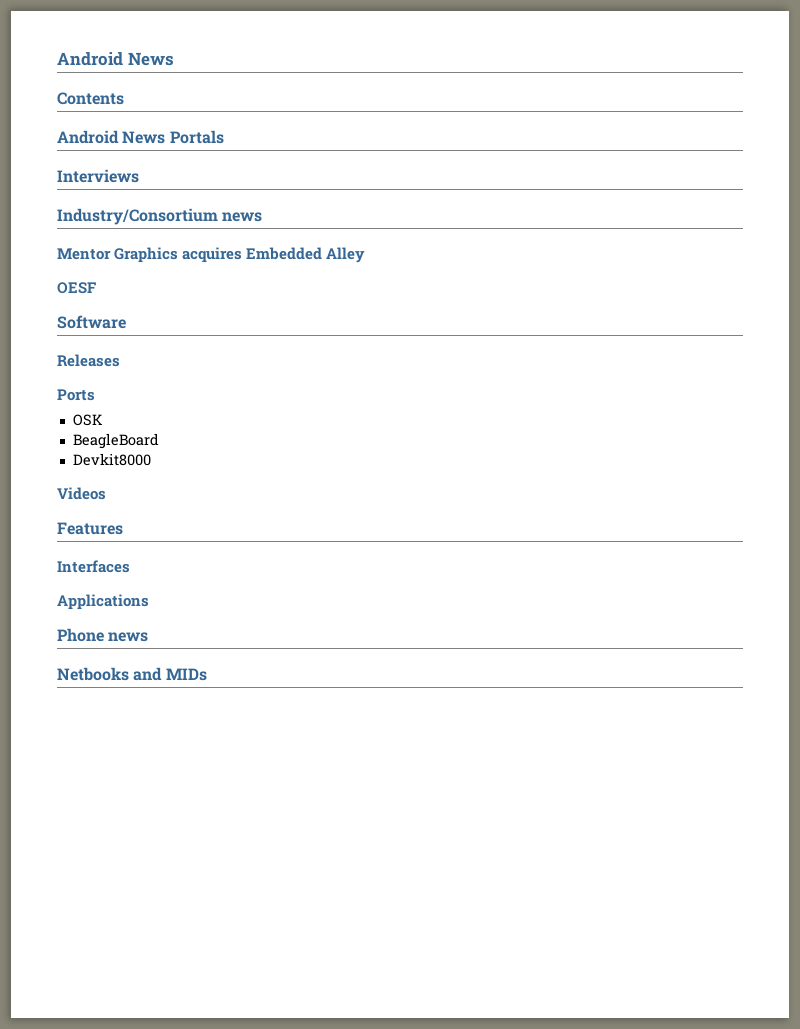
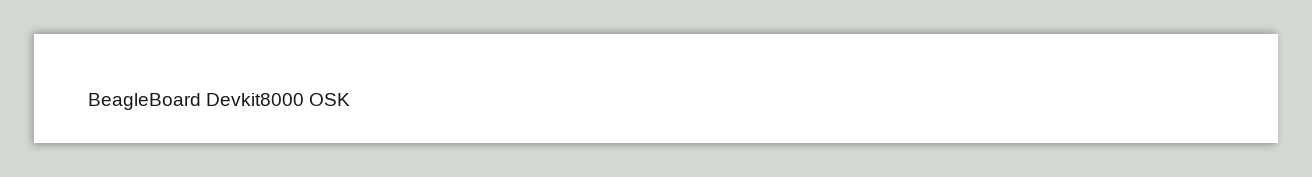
[57,52,174,66] [57,92,124,105] [57,130,224,144] [57,169,139,183] [57,208,263,225] [57,247,366,263] [57,282,96,294] [57,315,126,329] [57,354,120,367] [57,389,95,401] [72,414,103,426] [72,433,159,449] [72,453,151,466] [57,487,106,500] [57,522,123,535] [57,560,130,573] [57,594,149,610] [57,628,149,642] [57,667,207,681] Android News // Contents // Android News Portals // Interviews // Industry/Consortium news // Mentor Graphics acquires Embedded Alley // OESF // Software // Releases // Ports // OSK // BeagleBoard // Devkit8000 // Videos // Features // Interfaces // Applications // Phone news // Netbooks and MIDs -> [88,93,351,110] BeagleBoard Devkit8000 OSK

